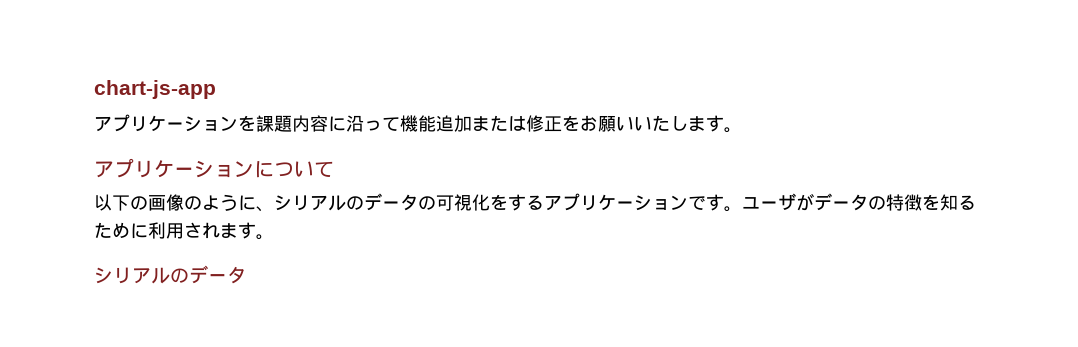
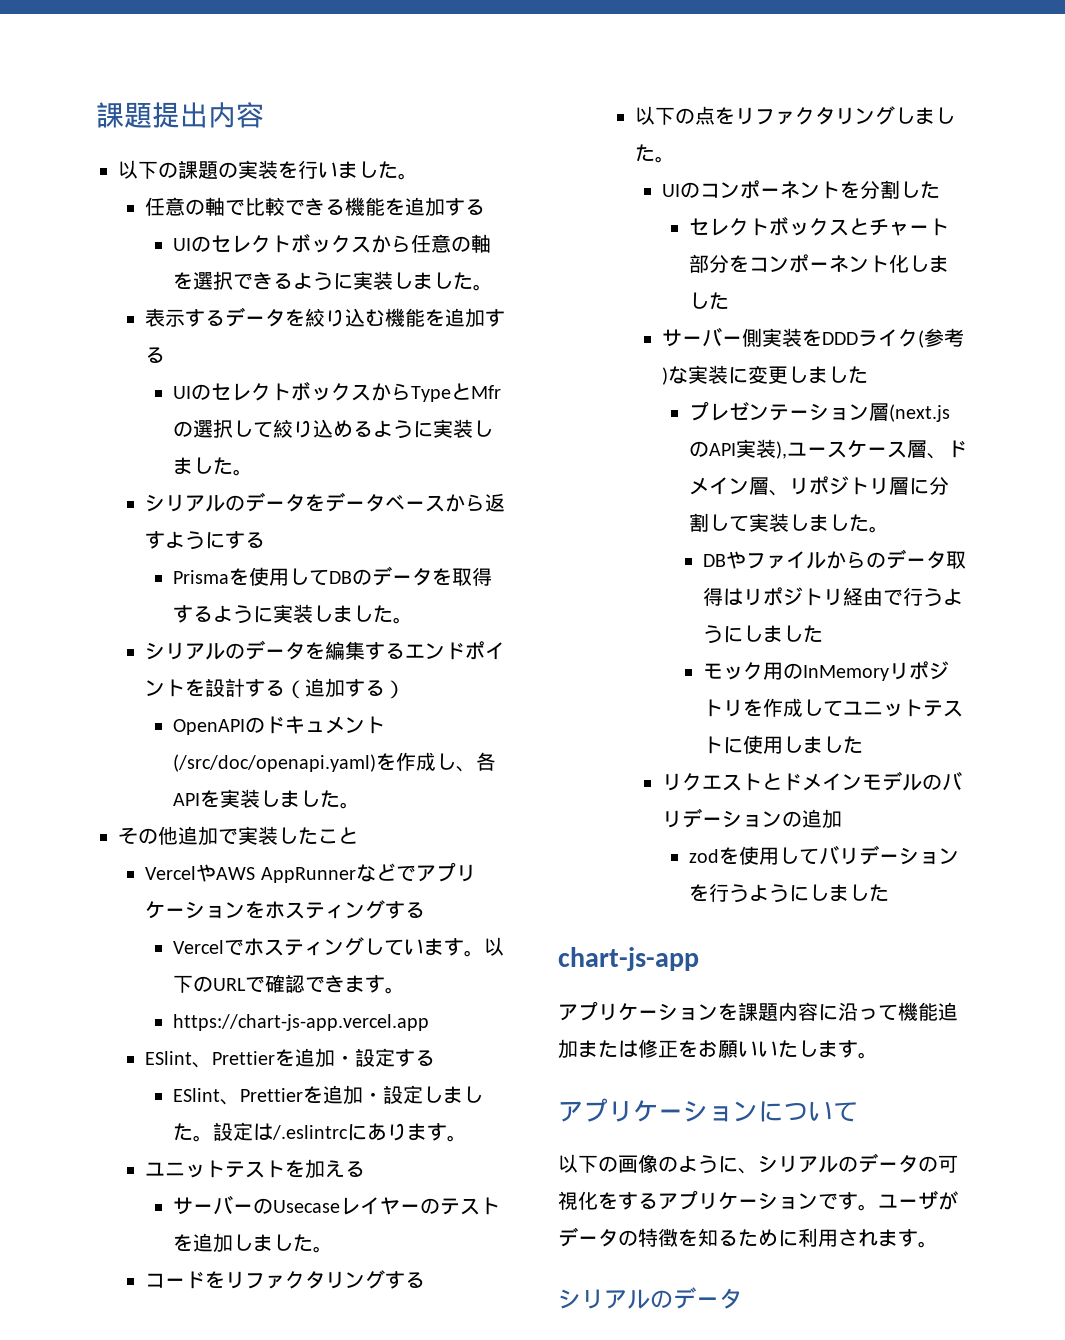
(94, 89) none -> [96,102,264,128] [118,160,418,180] [145,197,486,217] [172,233,491,253] [172,271,493,291] [145,307,506,328] [145,347,166,363] [172,381,501,402] [172,419,493,439] [172,457,253,476] [145,492,506,512] [145,531,266,550] [172,566,492,586] [172,604,413,624] [145,640,506,660] [145,678,406,699] [172,716,385,735] [172,752,496,772] [172,789,360,809] [118,826,358,846] [145,862,476,883] [145,900,426,919] [172,937,504,957] [172,974,405,994] [172,1014,429,1031] [145,1048,436,1068] [172,1085,483,1105] [172,1122,467,1142] [145,1159,366,1179] [172,1195,500,1215] [172,1233,333,1253] [145,1270,426,1289] [634,106,955,125] [634,144,675,163] [662,180,941,199] [689,216,950,236] [689,254,950,273] [689,292,730,310] [662,327,965,348] [662,365,869,385] [689,401,951,422] [689,439,968,459] [689,476,950,496] [689,513,890,533] [703,549,967,569] [703,587,964,607] [703,625,824,644] [703,661,950,681] [703,698,964,717] [703,735,864,754] [662,771,963,791] [662,808,843,829] [689,845,960,865] [689,883,890,903] 課題提出内容 // 以下の課題の実装を行いました。 // 任意の軸で比較できる機能を追加する // UIのセレクトボックスから任意の軸を選択できるように実装しました。 // 表示するデータを絞り込む機能を追加する // UIのセレクトボックスからTypeとMfrの選択して絞り込めるように実装しました。 // シリアルのデータをデータベースから返すようにする // Prismaを使用してDBのデータを取得するように実装しました。 // シリアルのデータを編集するエンドポイントを設計する（追加する） // OpenAPIのドキュメント(/src/doc/openapi.yaml)を作成し、各APIを実装しました。 // その他追加で実装したこと // VercelやAWS AppRunnerなどでアプリケーションをホスティングする // Vercelでホスティングしています。以下のURLで確認できます。 // https://chart-js-app.vercel.app // ESlint、Prettierを追加・設定する // ESlint、Prettierを追加・設定しました。設定は/.eslintrcにあります。 // ユニットテストを加える // サーバーのUsecaseレイヤーのテストを追加しました。 // コードをリファクタリングする // 以下の点をリファクタリングしました。 // UIのコンポーネントを分割した // セレクトボックスとチャート部分をコンポーネント化しました // サーバー側実装をDDDライク(参考)な実装に変更しました // プレゼンテーション層(next.jsのAPI実装),ユースケース層、ドメイン層、リポジトリ層に分割して実装しました。 // DBやファイルからのデータ取得はリポジトリ経由で行うようにしました // モック用のInMemoryリポジトリを作成してユニットテストに使用しました // リクエストとドメインモデルのバリデーションの追加 // zodを使用してバリデーションを行うようにしました //

